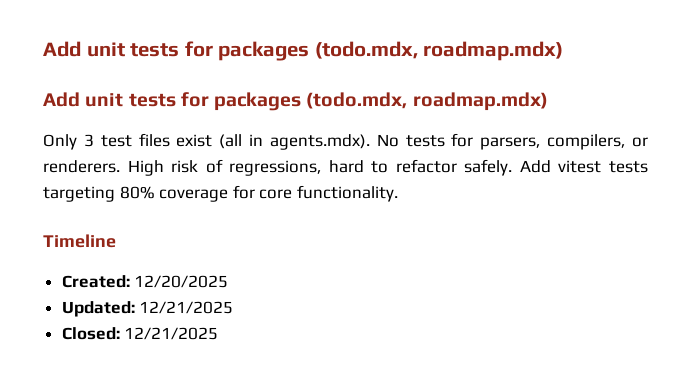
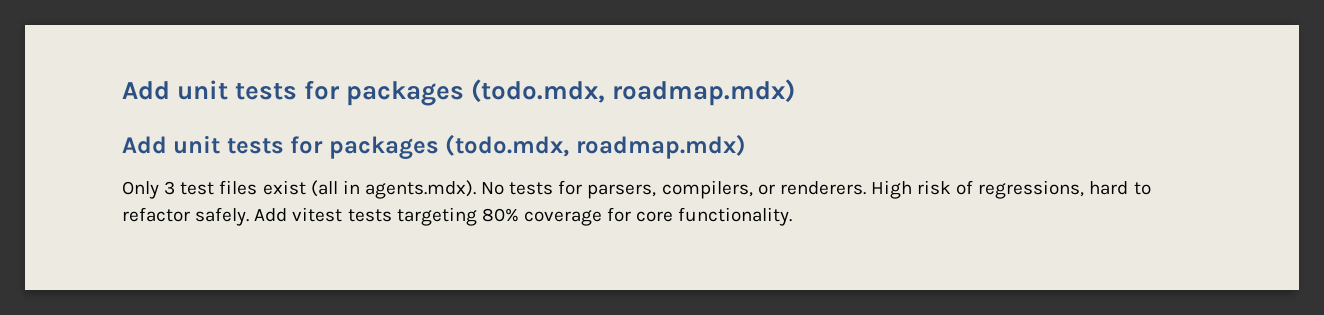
[43,234,116,248] [61,275,229,288] [61,301,234,317] [61,327,219,340] // Timeline // Created: 12/20/2025 // Updated: 12/21/2025 // Closed: 12/21/2025 -> (793, 216) none

